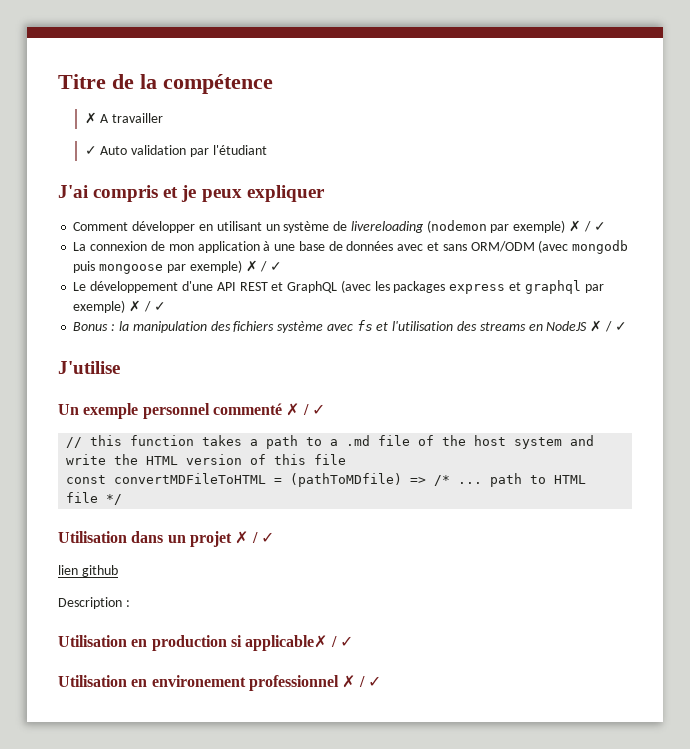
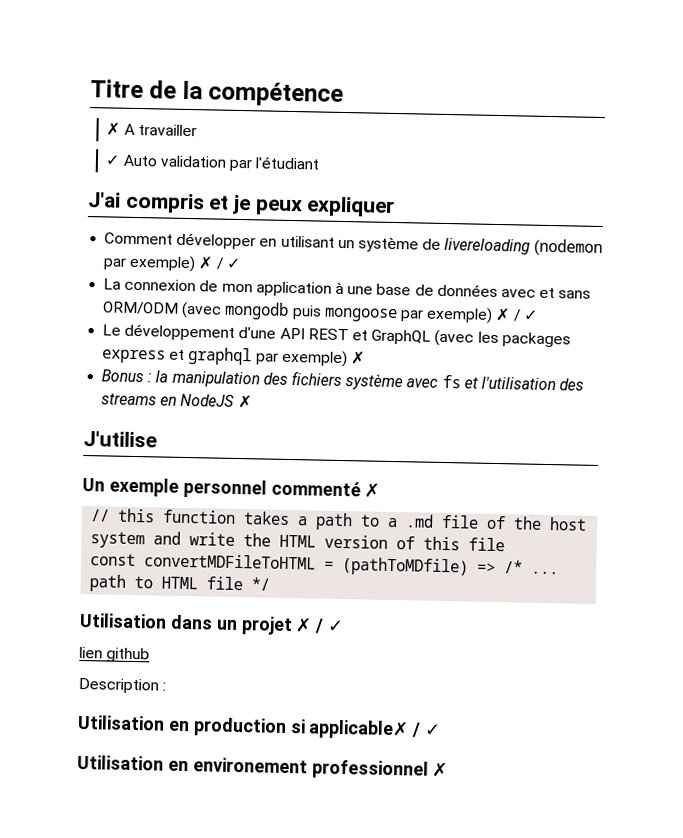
[143,301,166,312] / ✓ -> (365, 358) none
[604,321,627,332] / ✓ -> (252, 401) none
[302,404,325,415] / ✓ -> (381, 490) none
[358,676,381,687] / ✓ -> (449, 769) none

